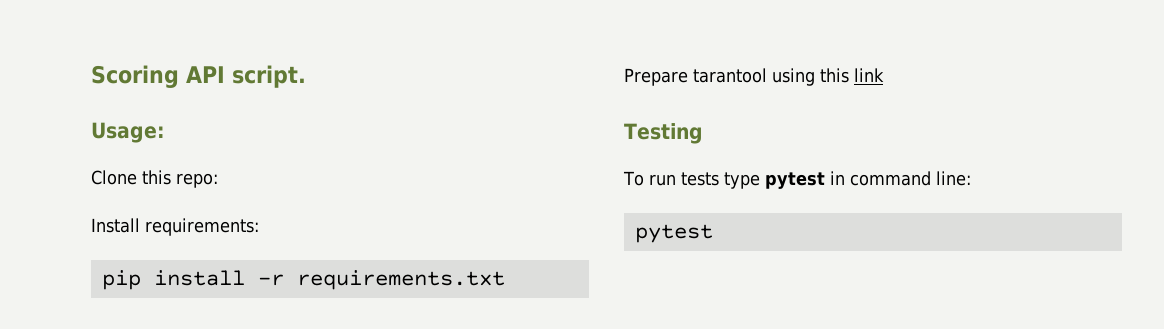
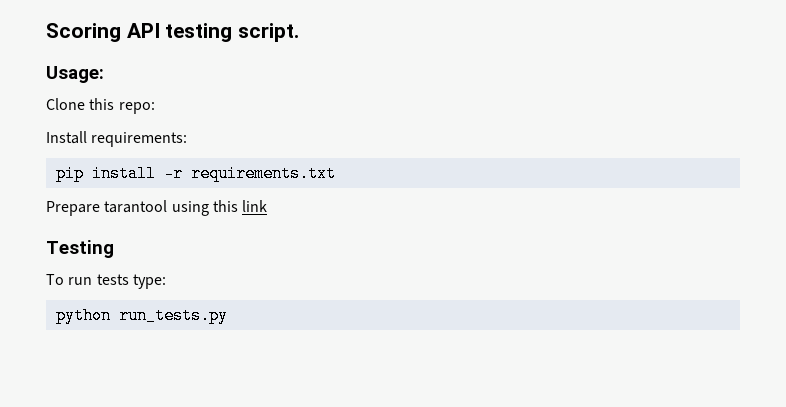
(225, 74) none -> [165,23,233,42] testing
[723,171,971,189] [634,224,713,243] type pytest in command line: // pytest -> [132,274,166,289] [55,307,228,324] type: // python run_tests.py

